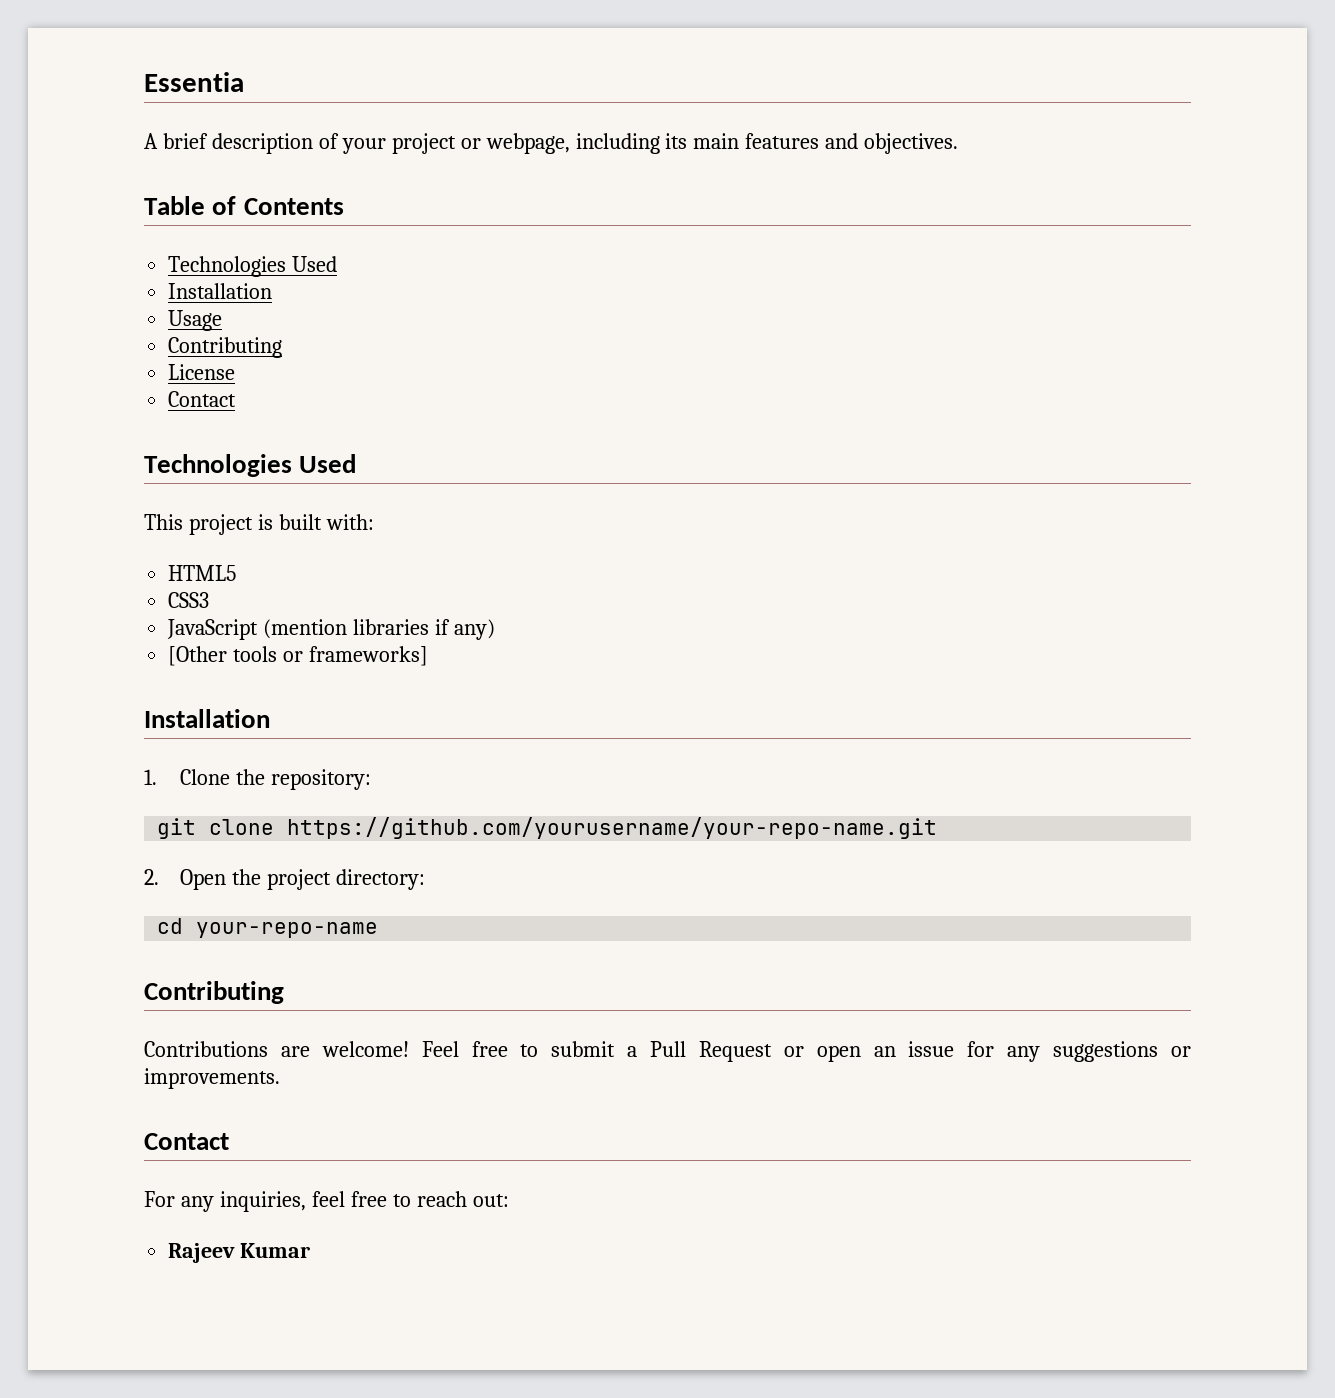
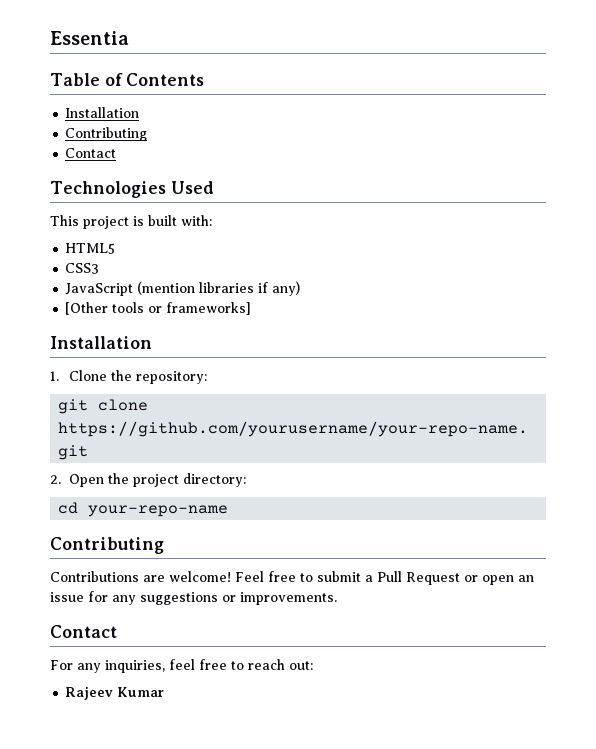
[144,133,959,154] // A brief description of your project or webpage, including its main features and objectives. -> (129, 38) none
[168,256,338,277] [168,283,273,299] [168,310,223,331] [168,337,283,358] [168,364,236,380] // Technologies Used // Installation // Usage // Contributing // License -> [65,107,140,118] [65,127,148,141] // Installation // Contributing

